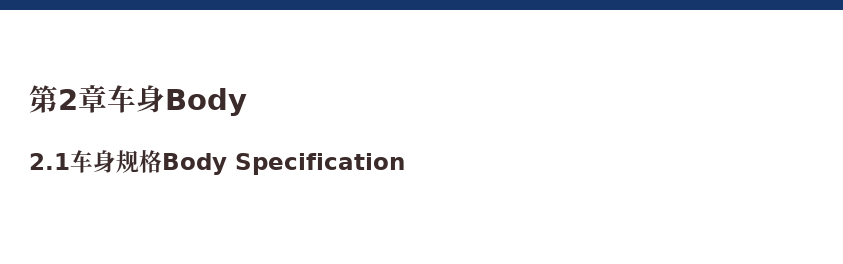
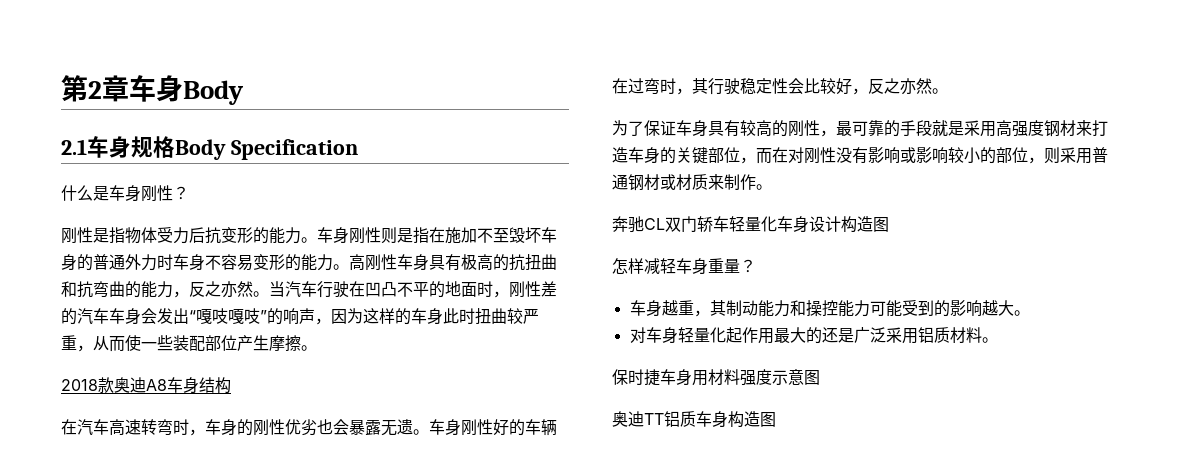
(405, 164) none -> [61,185,189,202] [61,227,557,244] [61,254,557,271] [61,281,557,298] [61,308,539,325] [61,335,317,352] [61,377,231,394] [61,419,557,436] [612,78,948,95] [612,120,1108,137] [612,147,1108,164] [612,174,772,191] [612,216,889,233] [612,258,756,275] [629,300,1030,317] [629,327,998,344] [612,369,820,386] [612,411,776,428] // 什么是车身刚性？ // 刚性是指物体受力后抗变形的能力。车身刚性则是指在施加不至毁坏车身的普通外力时车身不容易变形的能力。高刚性车身具有极高的抗扭曲和抗弯曲的能力，反之亦然。当汽车行驶在凹凸不平的地面时，刚性差的汽车车身会发出“嘎吱嘎吱”的响声，因为这样的车身此时扭曲较严重，从而使一些装配部位产生摩擦。 // 2018款奥迪A8车身结构 // 在汽车高速转弯时，车身的刚性优劣也会暴露无遗。车身刚性好的车辆在过弯时，其行驶稳定性会比较好，反之亦然。 // 为了保证车身具有较高的刚性，最可靠的手段就是采用高强度钢材来打造车身的关键部位，而在对刚性没有影响或影响较小的部位，则采用普通钢材或材质来制作。 // 奔驰CL双门轿车轻量化车身设计构造图 // 怎样减轻车身重量？ // 车身越重，其制动能力和操控能力可能受到的影响越大。 // 对车身轻量化起作用最大的还是广泛采用铝质材料。 // 保时捷车身用材料强度示意图 // 奥迪TT铝质车身构造图

